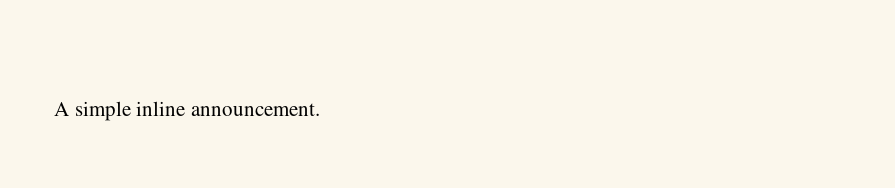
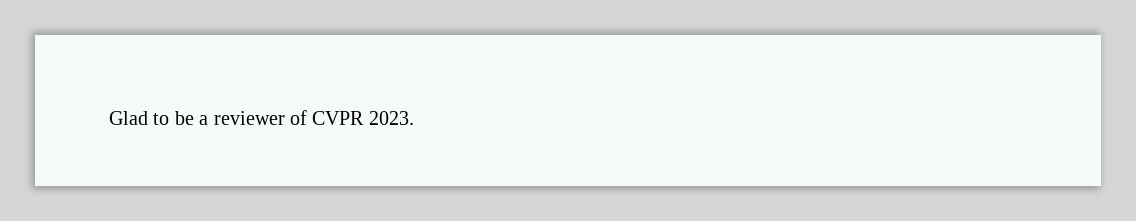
[54,101,321,121] A simple inline announcement. -> [109,110,414,125] Glad to be a reviewer of CVPR 2023.

